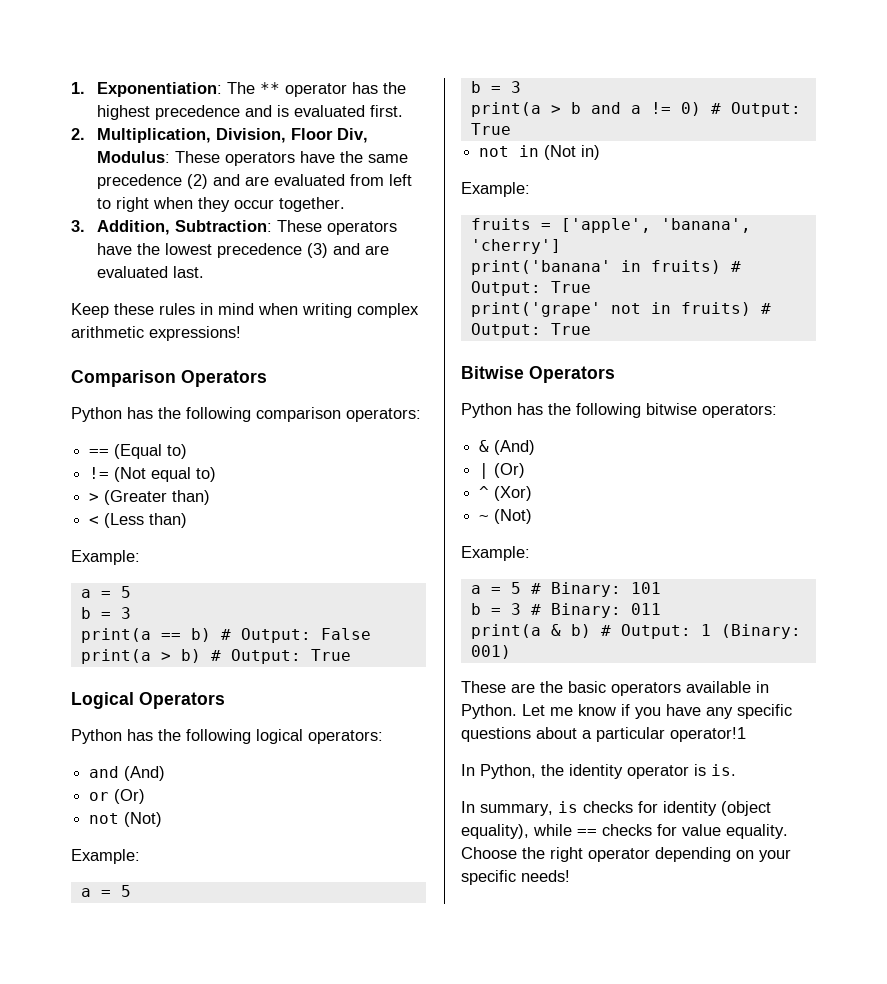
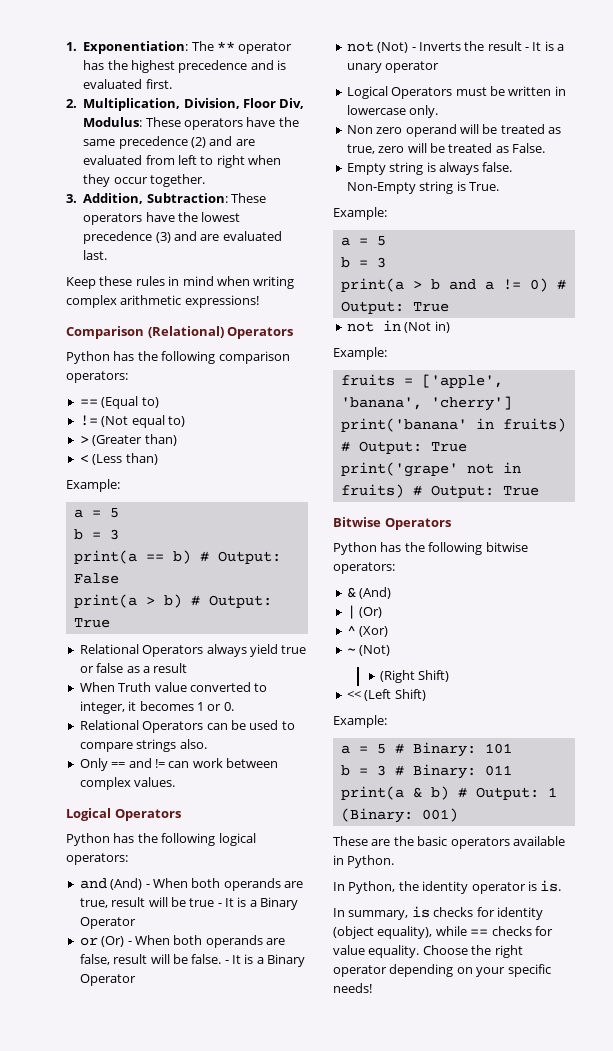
(176, 378) none -> [147,326,224,338] (Relational)
(351, 655) none -> [79,644,307,657] [79,663,188,673] [79,682,268,692] [79,701,234,714] [79,720,295,733] [79,739,207,752] [79,758,278,771] [79,777,176,790] // Relational Operators always yield true or false as a result // When Truth value converted to integer, it becomes 1 or 0. // Relational Operators can be used to compare strings also. // Only == and != can work between complex values.
[89,789,146,804] [89,812,163,827] // or (Or) // not (Not) -> [145,878,303,891] [79,897,299,910] [79,917,136,929] [79,935,285,948] [79,954,306,967] [79,974,136,986] [346,41,565,53] [346,61,440,73] [346,86,566,99] [346,105,439,118] [346,124,561,137] [346,143,545,154] [346,162,513,175] [346,181,499,194] - When both operands are true, result will be true - It is a Binary Operator // or (Or) - When both operands are false, result will be false. - It is a Binary Operator // not (Not) - Inverts the result - It is a unary operator // Logical Operators must be written in lowercase only. // Non zero operand will be treated as true, zero will be treated as False. // Empty string is always false. Non-Empty string is True.
(533, 516) none -> [379,670,450,683] [346,689,426,701] // (Right Shift) // << (Left Shift)
[522,704,792,719] [461,727,746,742] Let me know if you have any specific questions about a particular operator!1 -> (395, 861) none

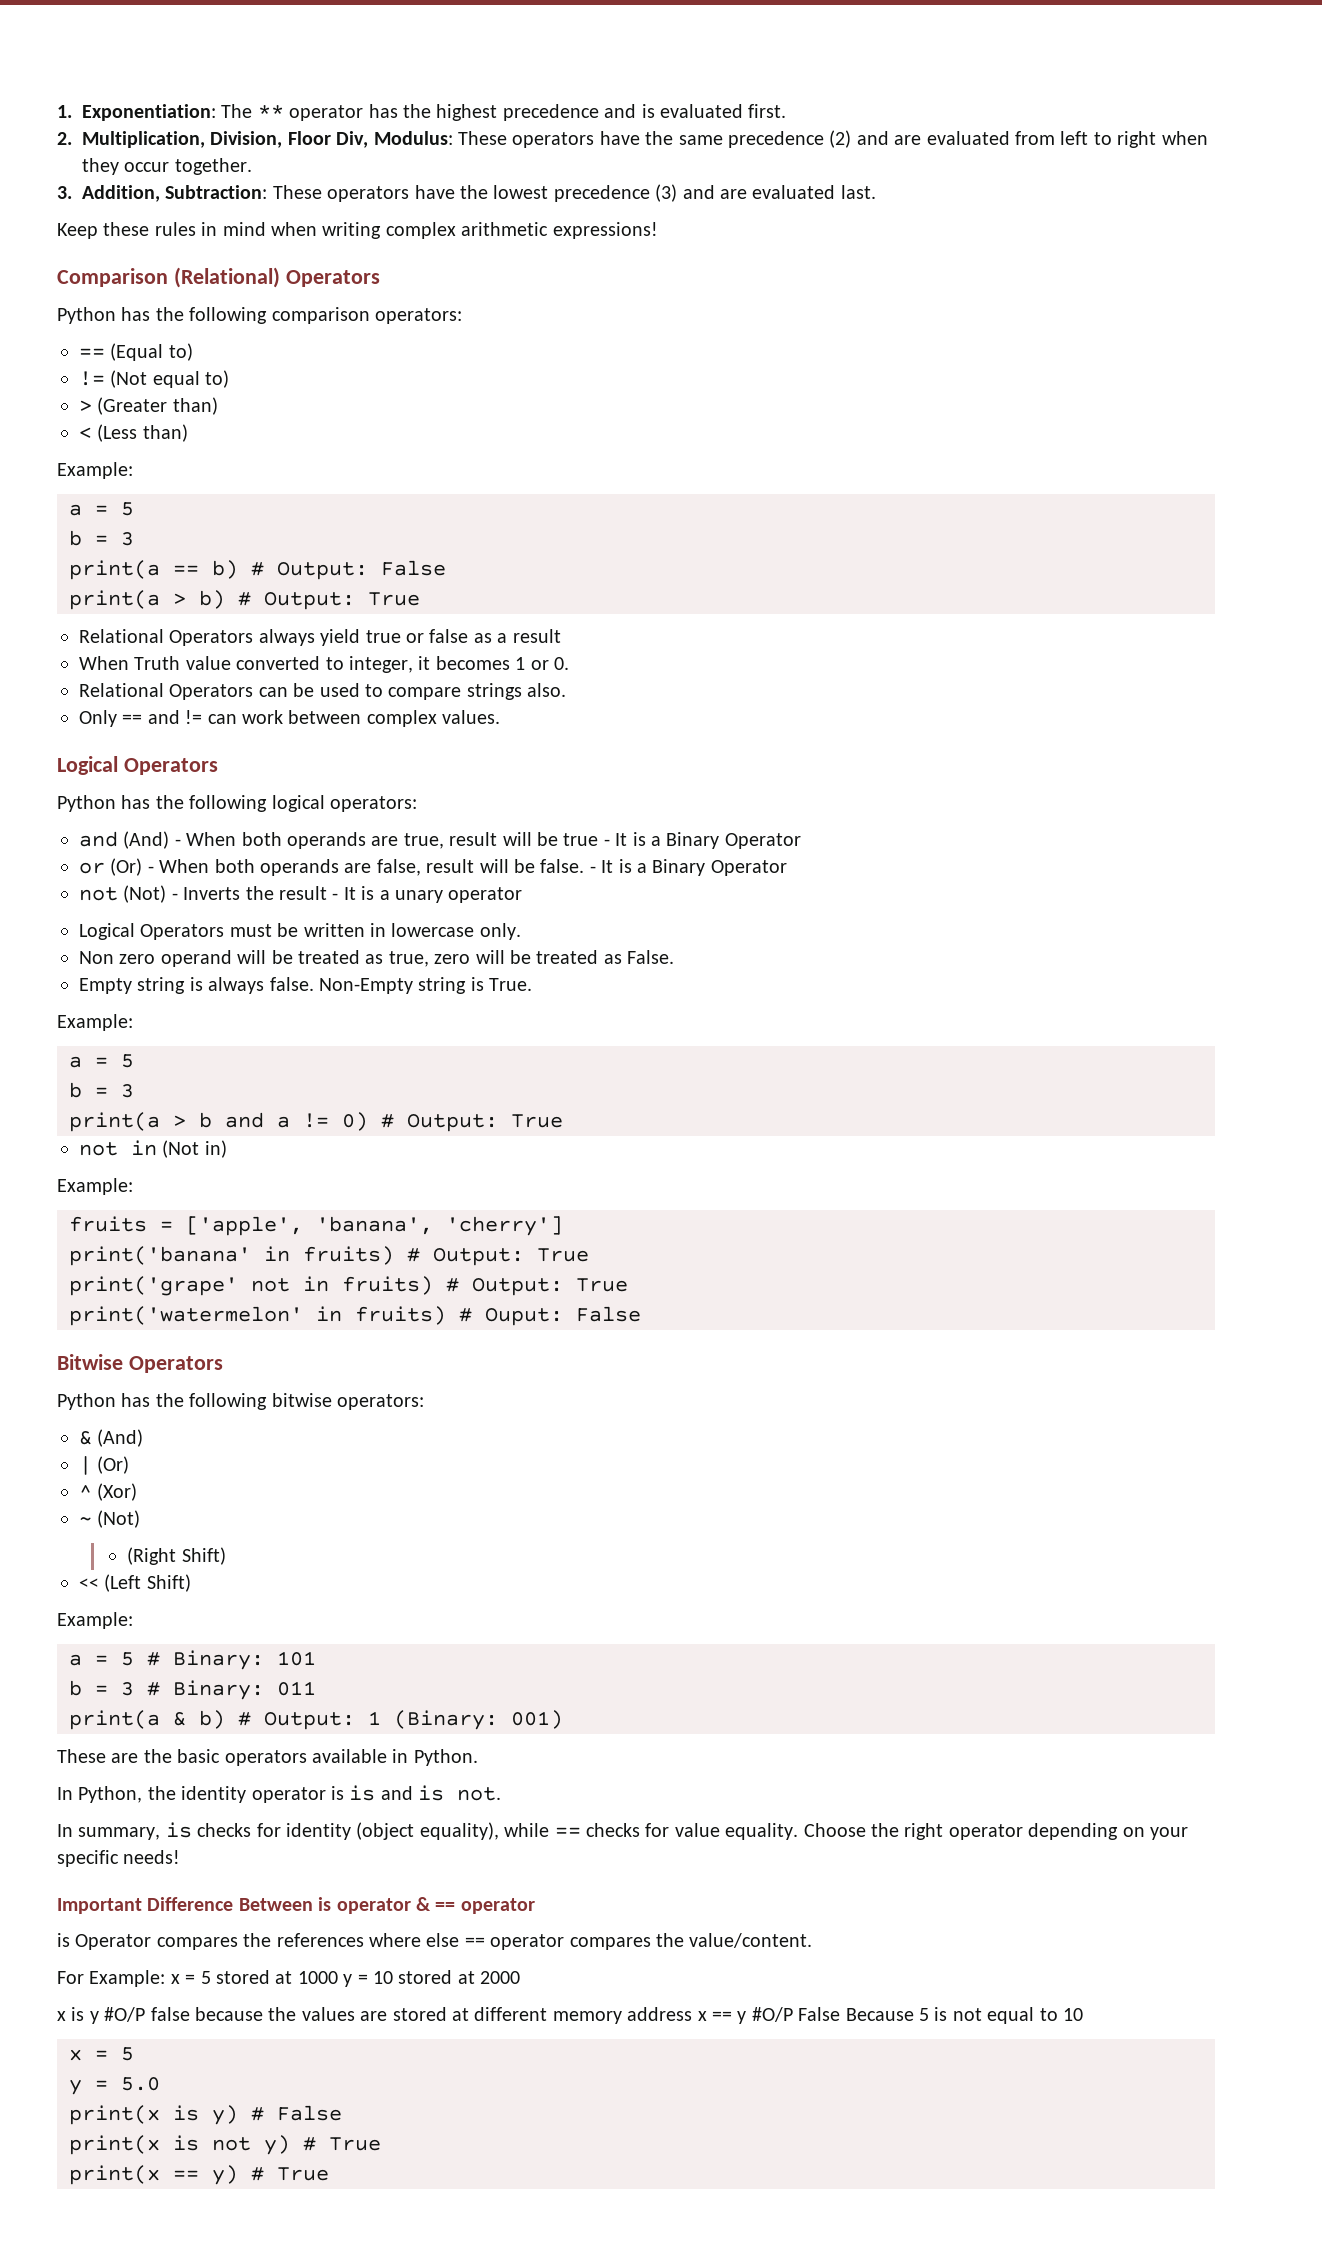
(539, 491) none -> [69,1306,641,1326] // print('watermelon' in fruits) # Ouput: False
[540,880,562,892] is. -> [349,1785,502,1801] is and is not.
(372, 988) none -> [57,1897,535,1914] [57,1933,813,1950] [57,1970,521,1987] [57,2007,1083,2024] [69,2047,134,2061] [69,2077,160,2095] [69,2105,342,2125] [69,2135,381,2155] [69,2165,329,2185] // Important Difference Between is operator & == operator // is Operator compares the references where else == operator compares the value/content. // For Example: x = 5 stored at 1000 y = 10 stored at 2000 // x is y #O/P false because the values are stored at different memory address x == y #O/P False Because 5 is not equal to 10 // x = 5 // y = 5.0 // print(x is y) # False // print(x is not y) # True // print(x == y) # True

